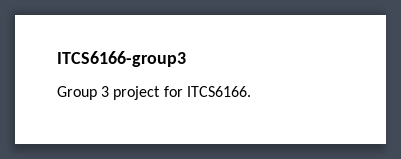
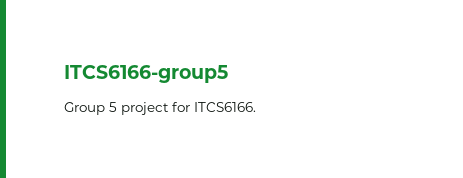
[57,51,186,67] ITCS6166-group3 -> [64,65,228,83] ITCS6166-group5
[101,86,110,97] 3 -> [109,102,117,112] 5

